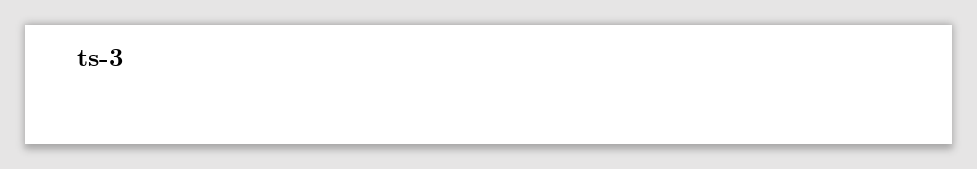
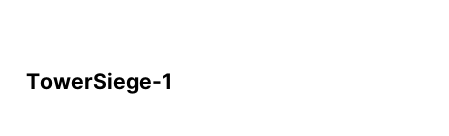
[77,49,123,66] ts-3 -> [26,72,172,94] TowerSiege-1

